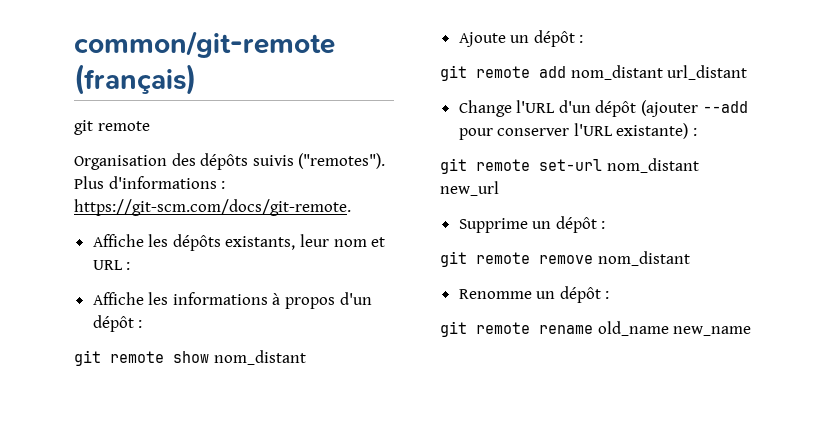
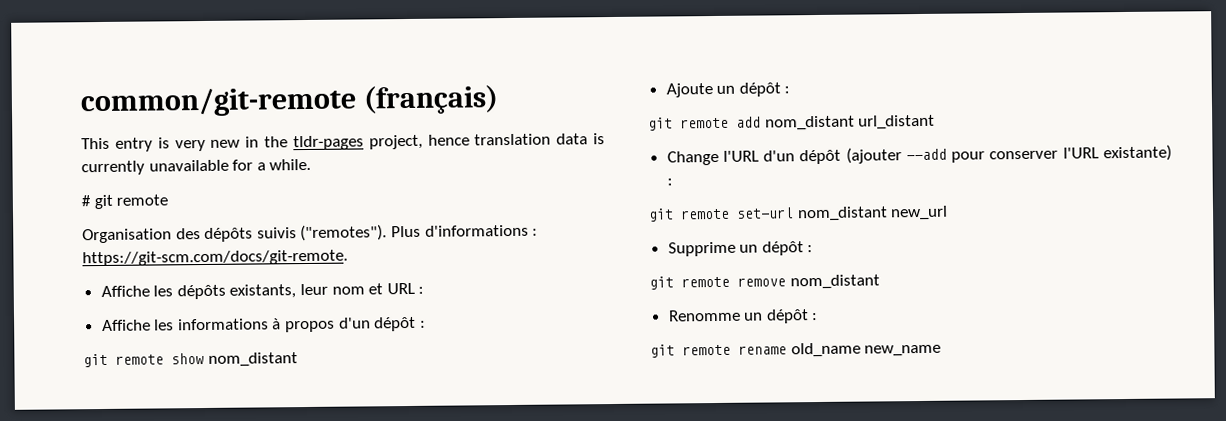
(196, 79) none -> [81,133,605,152] [81,158,312,176] [81,195,91,207] This entry is very new in the tldr-pages project, hence translation data is currently unavailable for a while. // #

